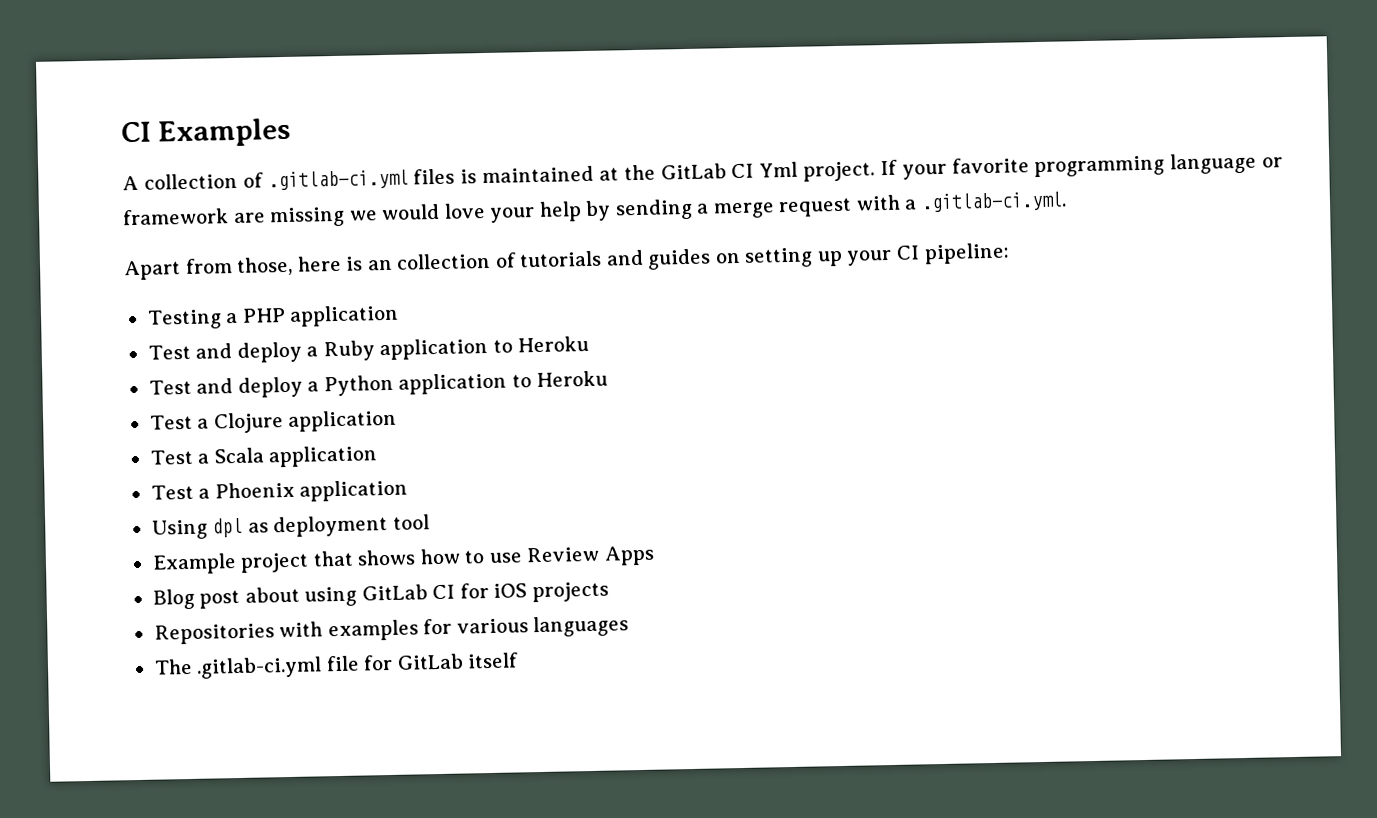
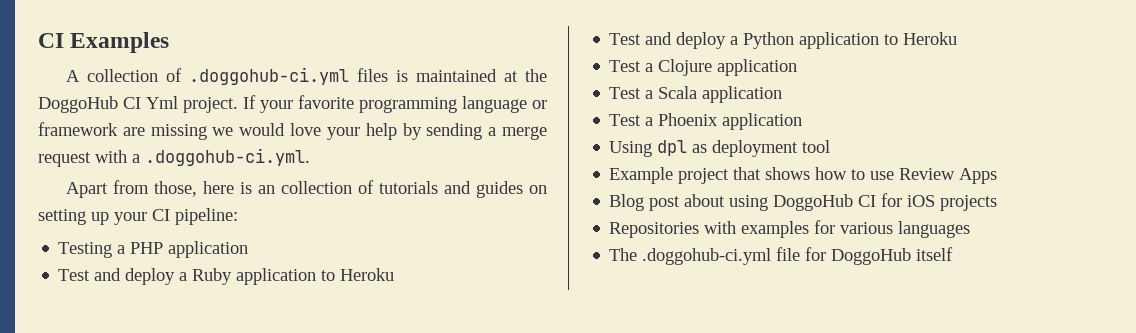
[267,169,409,191] .gitlab-ci.yml -> [188,67,349,85] .doggohub-ci.yml
[660,163,727,180] GitLab -> [38,96,118,113] DoggoHub
[921,191,1068,213] .gitlab-ci.yml. -> [145,148,310,166] .doggohub-ci.yml.
[361,584,428,601] GitLab -> [773,194,854,211] DoggoHub
[196,656,323,679] .gitlab-ci.yml -> [642,248,772,265] .doggohub-ci.yml
[396,653,464,670] GitLab -> [831,248,912,265] DoggoHub

